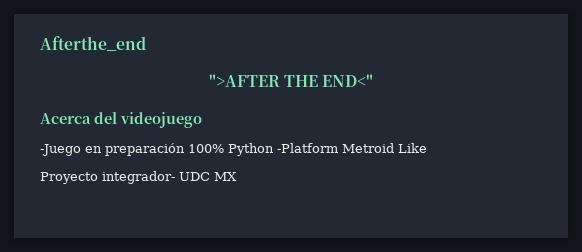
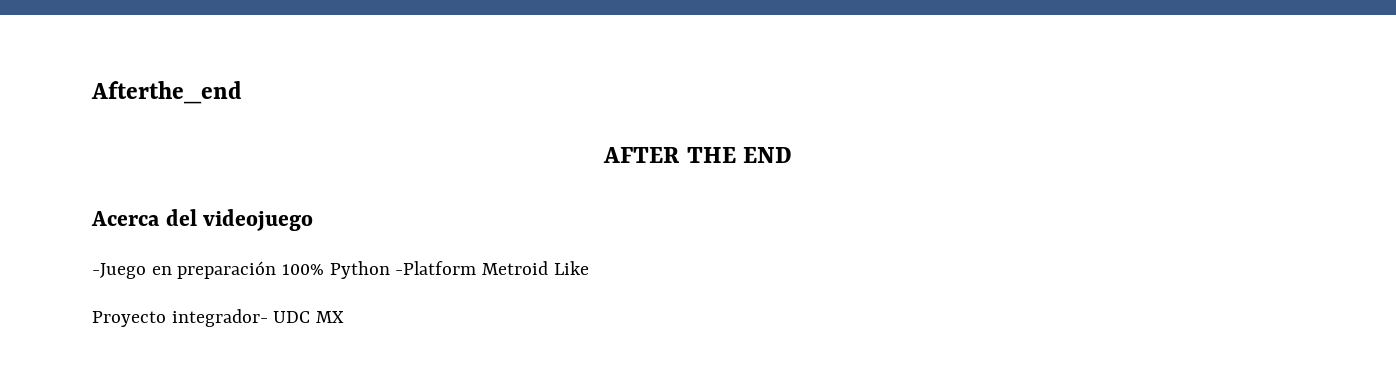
[208,74,374,87] ">AFTER THE END<" -> [603,147,792,163] AFTER THE END

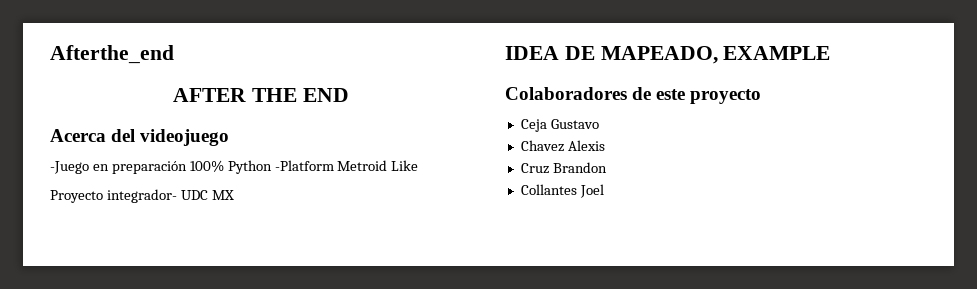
(345, 317) none -> [505,46,831,64] [505,87,762,104] [520,119,599,132] [520,140,605,152] [520,162,607,174] [520,184,604,198] // IDEA DE MAPEADO, EXAMPLE // Colaboradores de este proyecto // Ceja Gustavo // Chavez Alexis // Cruz Brandon // Collantes Joel

